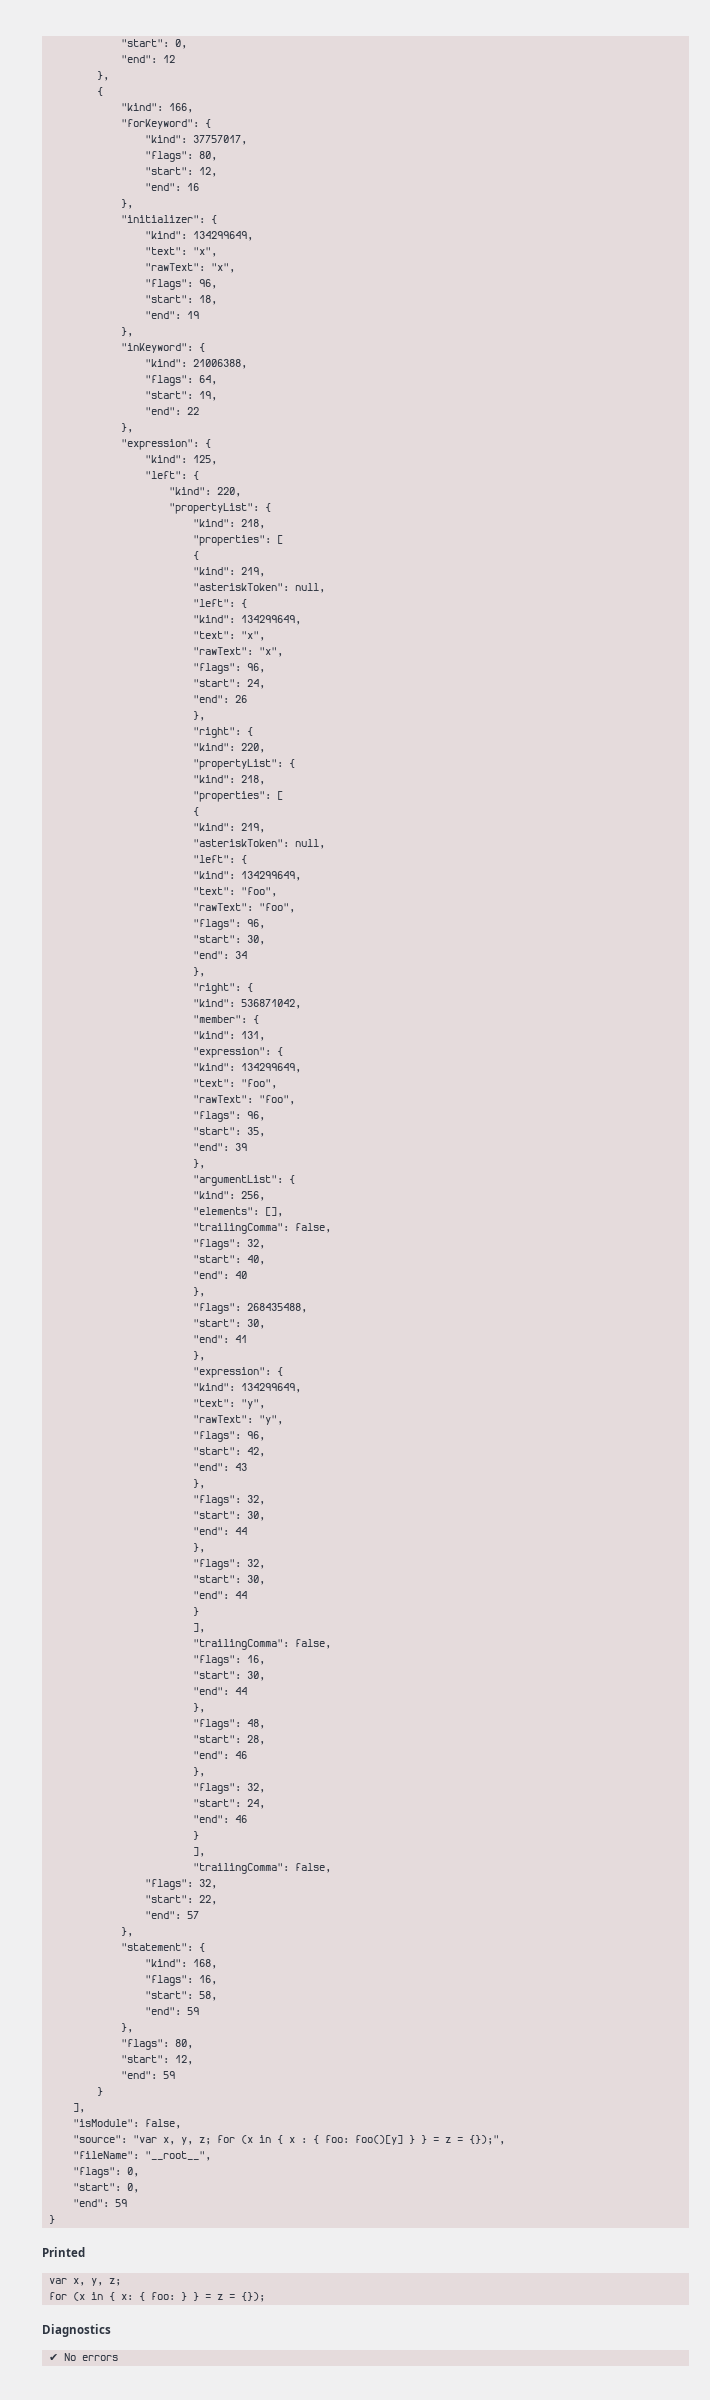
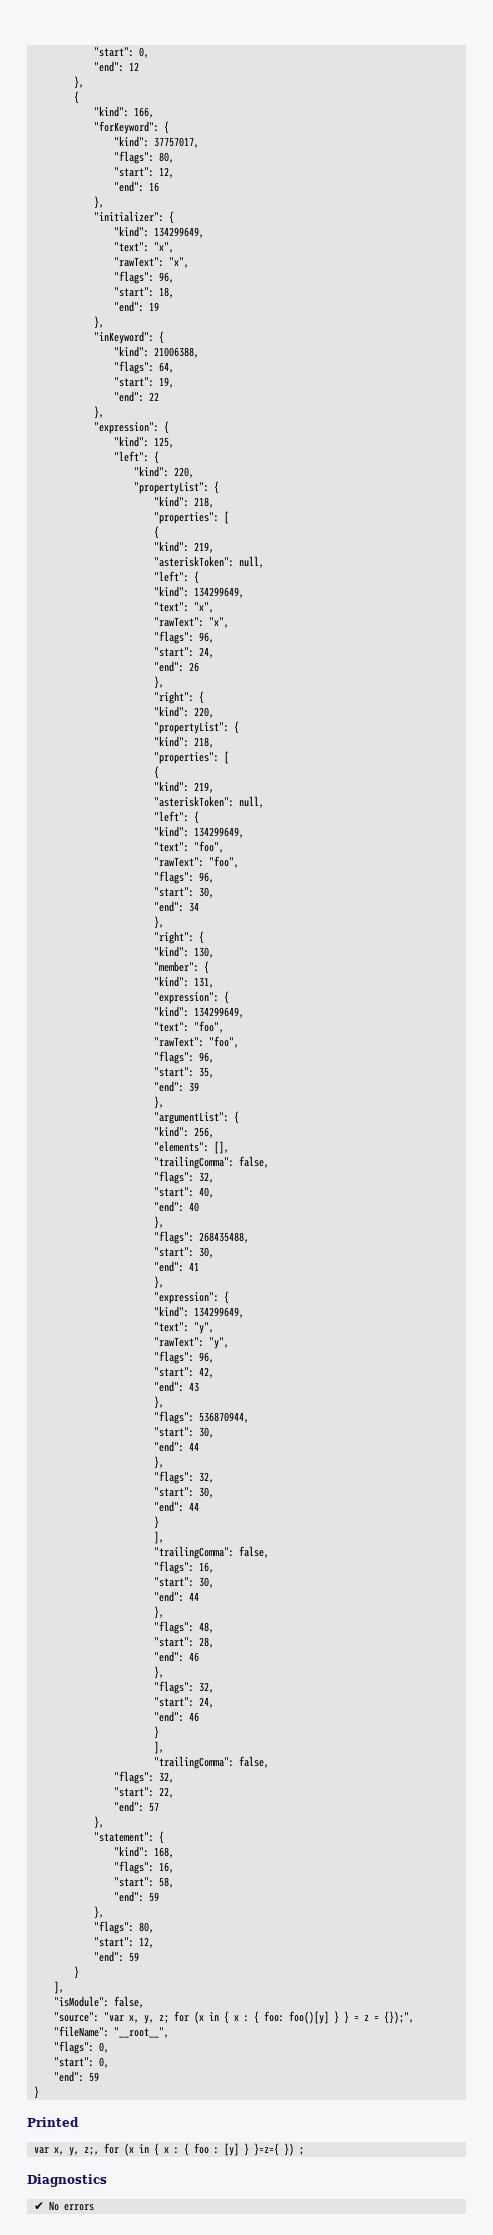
[240,999,301,1009] 536871042, -> [193,947,214,958] 130,
[246,1495,265,1505] 32, -> [198,1412,249,1423] 536870944,
[108,2278,121,2286] [48,2292,265,2302] z; // for (x in { x: { foo: } } = z = {}); -> [83,2143,304,2156] z;, for (x in { x : { foo : [y] } }=z={ }) ;

